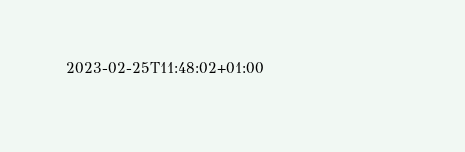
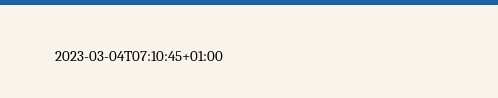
[66,62,264,74] 2023-02-25T11:48:02+01:00 -> [55,51,223,61] 2023-03-04T07:10:45+01:00

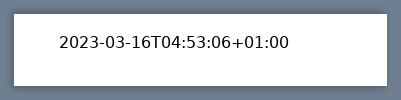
[55,51,223,61] 2023-03-04T07:10:45+01:00 -> [59,36,289,48] 2023-03-16T04:53:06+01:00

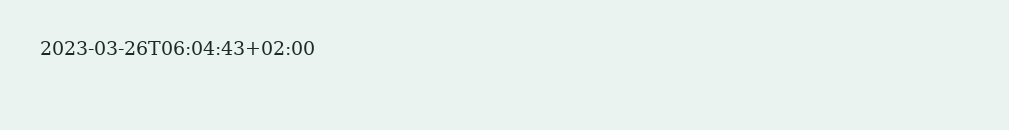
[59,36,289,48] 2023-03-16T04:53:06+01:00 -> [40,41,315,55] 2023-03-26T06:04:43+02:00

